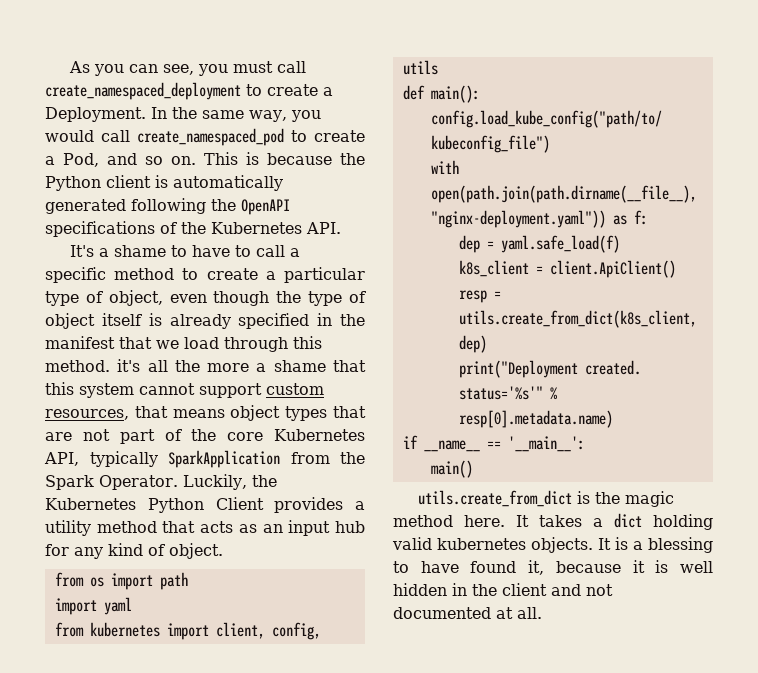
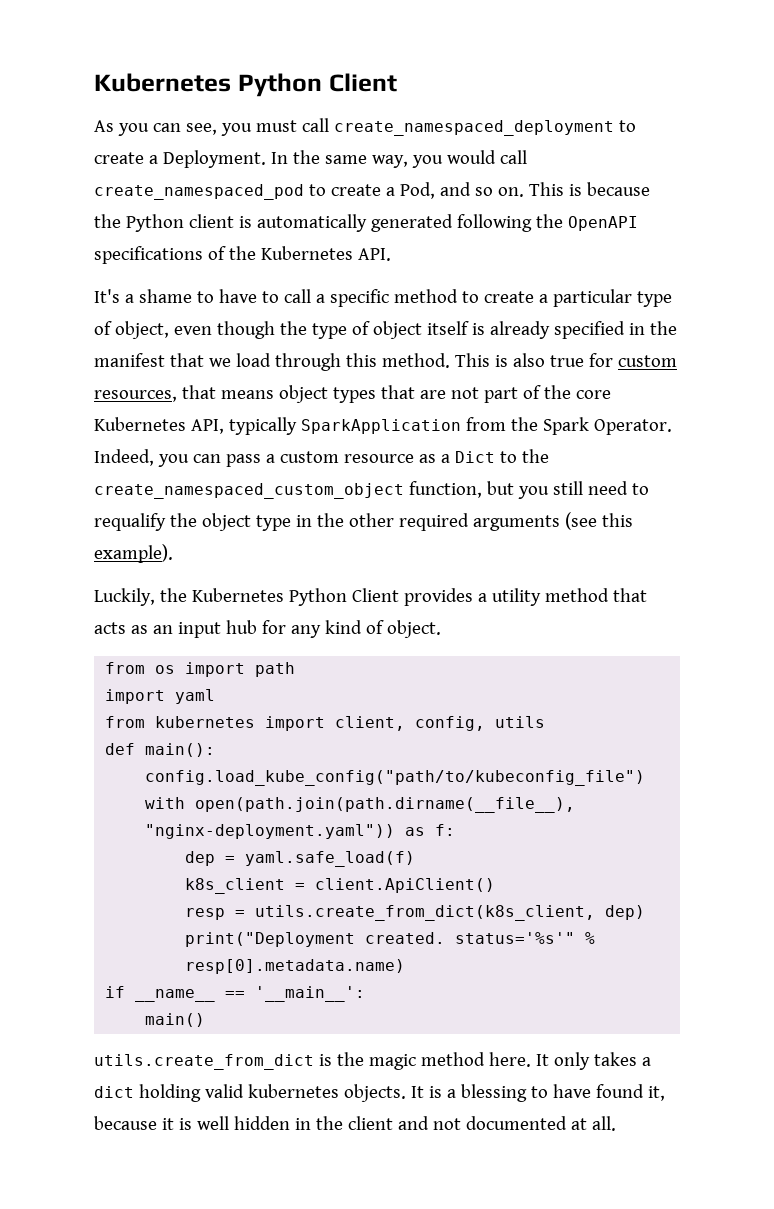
(68, 67) none -> [94,73,397,97] Kubernetes Python Client //
[117,359,366,372] [45,382,262,398] it's all the more a shame that this system cannot support -> [454,353,613,367] This is also true for
(178, 482) none -> [94,449,549,467] [94,481,649,499] [94,512,633,531] [94,544,173,563] Indeed, you can pass a custom resource as a Dict to the create_namespaced_custom_object function, but you still need to requalify the object type in the other required arguments (see this example). //
(529, 521) none -> [553,1052,590,1070] only

